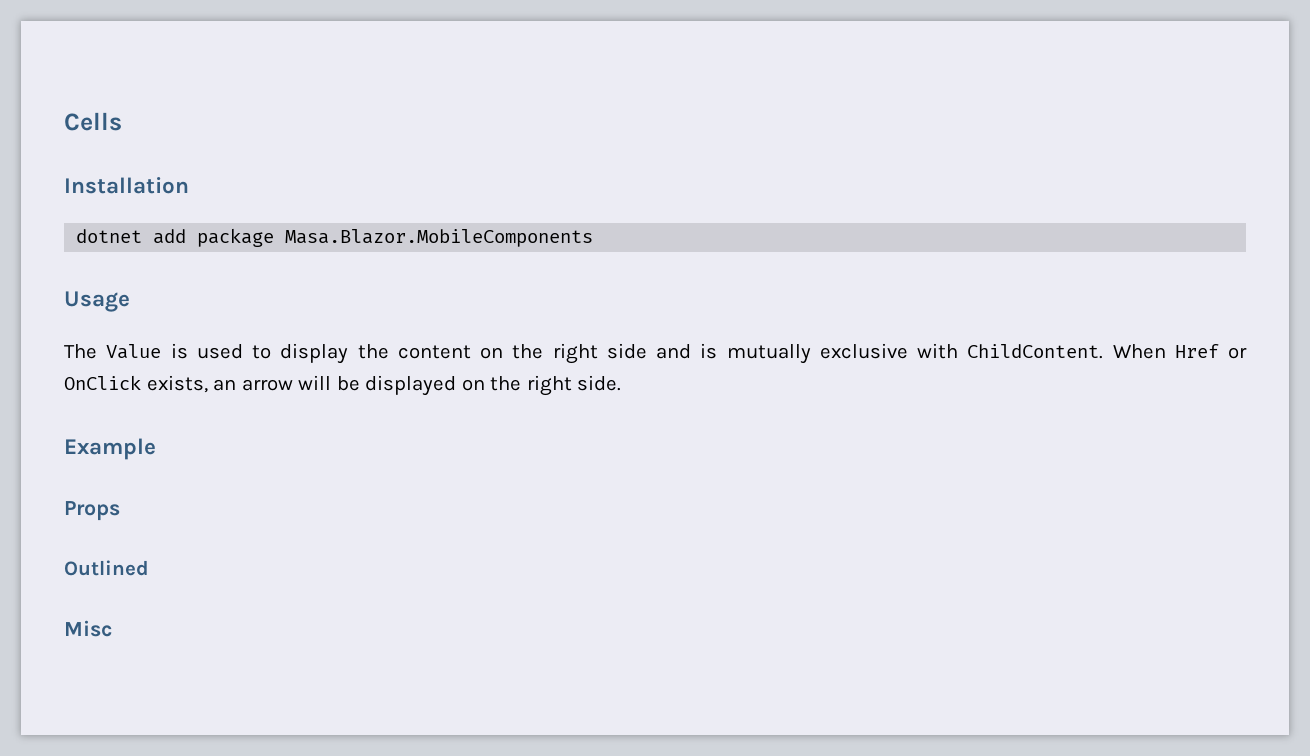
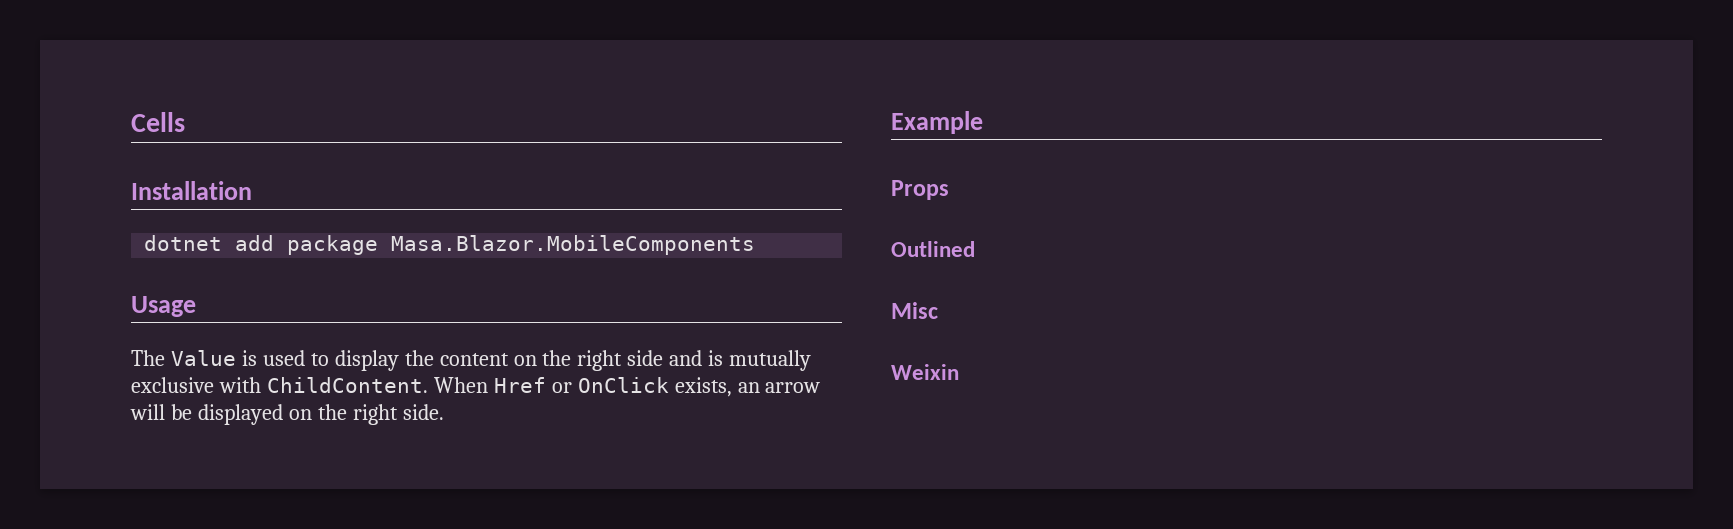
(112, 628) none -> [891,364,959,380] // Weixin

